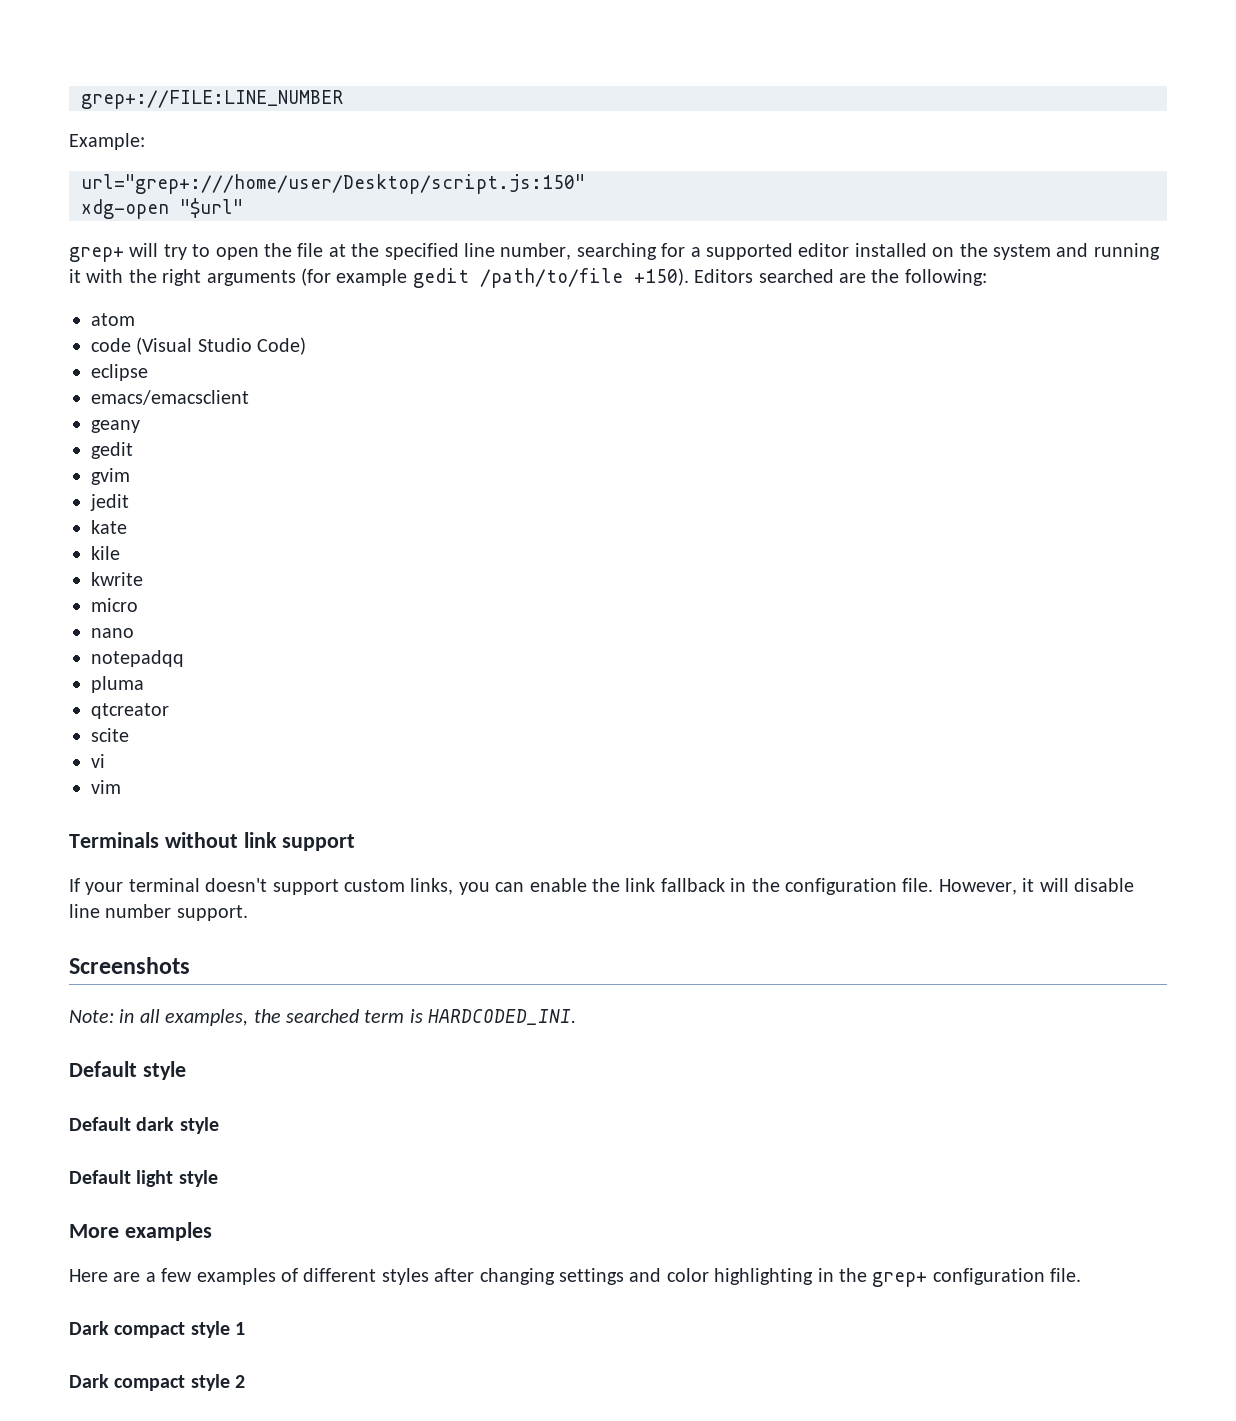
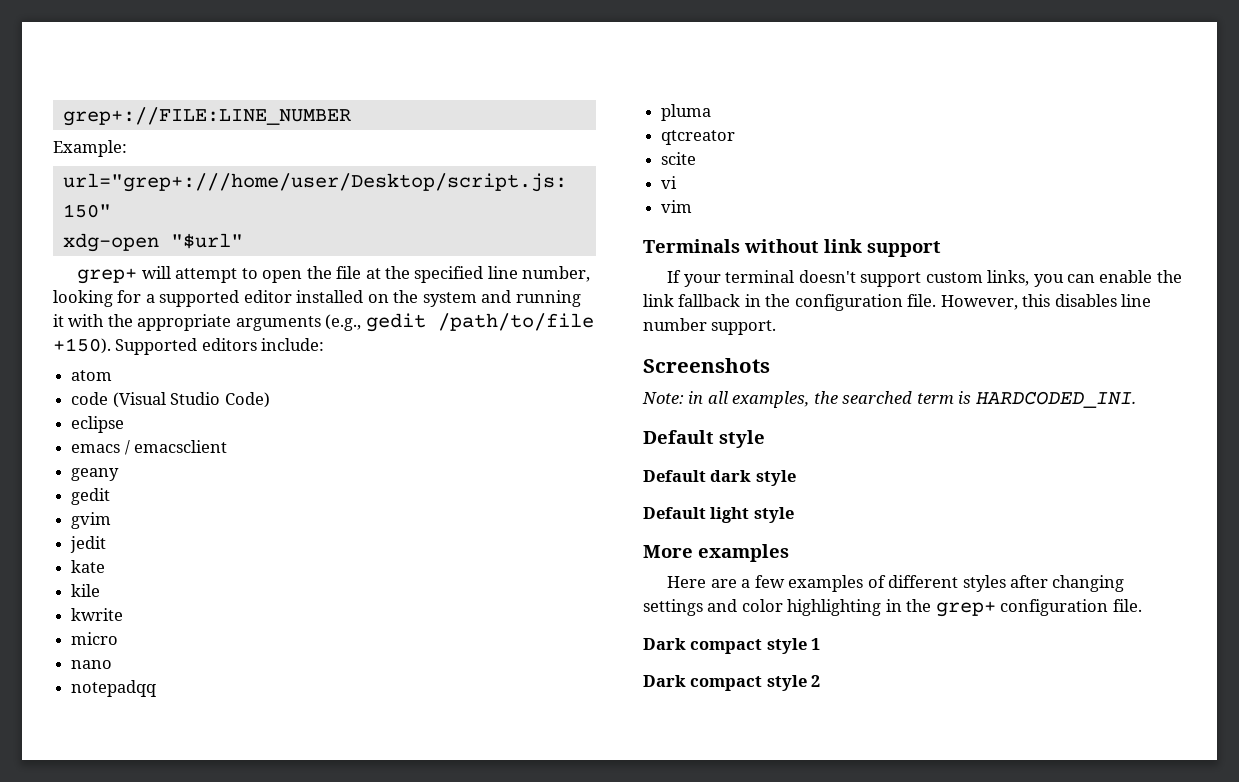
[163,244,187,260] try -> [175,268,238,283] attempt
[576,243,657,260] searching -> [53,290,113,307] looking
[162,268,987,288] right arguments (for example gedit /path/to/file +150). Editors searched are the following: -> [137,313,594,332] [53,338,325,355] appropriate arguments (e.g., gedit /path/to/file +150). Supported editors include:
[91,390,249,405] emacs/emacsclient -> [71,440,228,455] emacs / emacsclient
[1022,878,1134,892] it will disable -> [1022,294,1117,307] this disables

